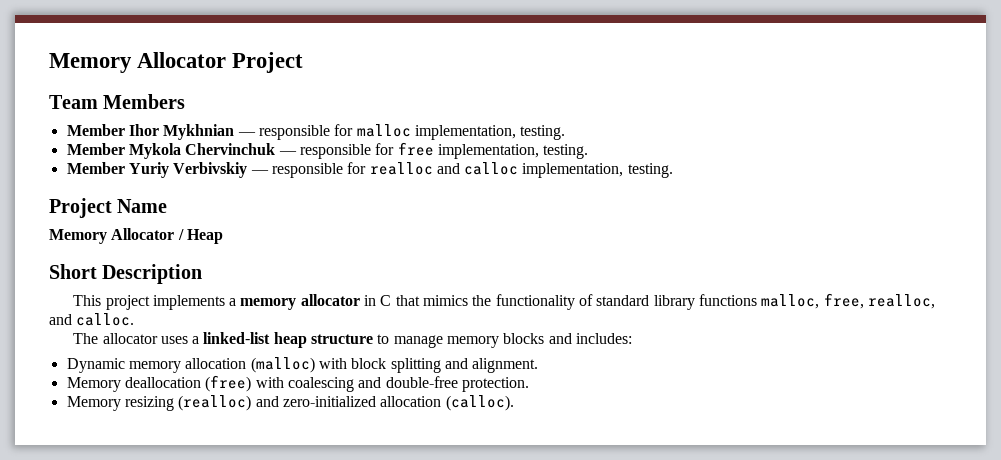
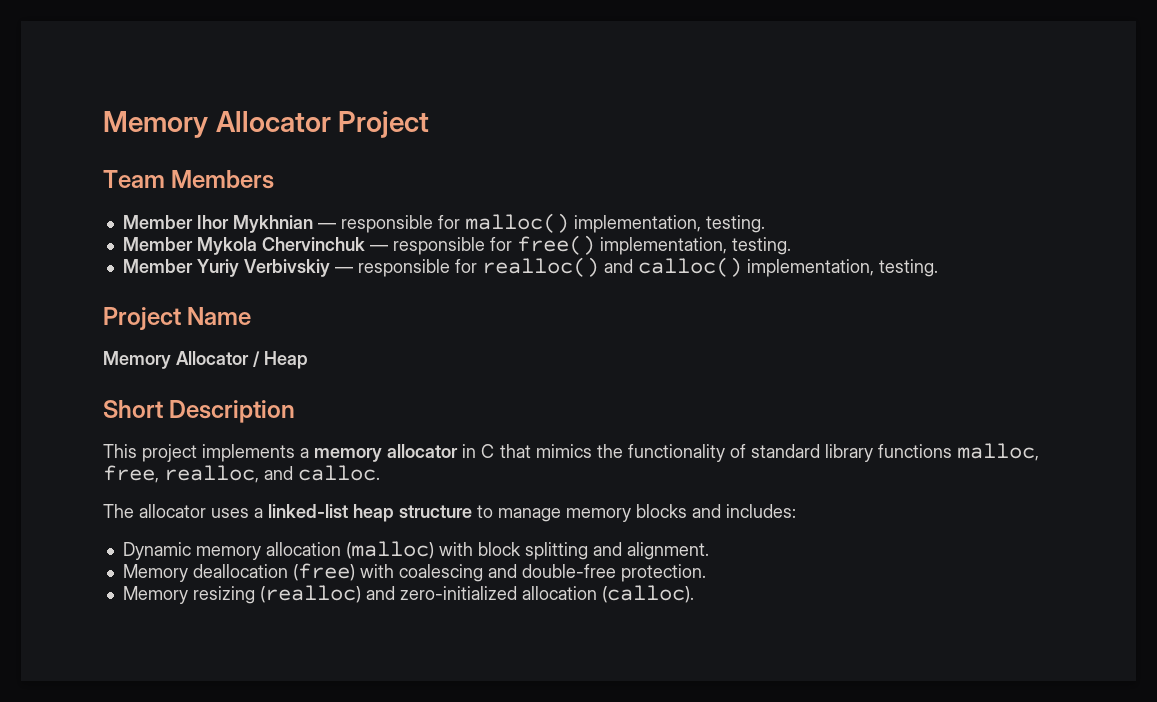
[356,124,411,137] malloc -> [464,213,569,233] malloc()
[397,142,434,156] free -> [516,235,595,255] free()
[369,162,519,175] realloc and calloc -> [481,257,742,277] realloc() and calloc()

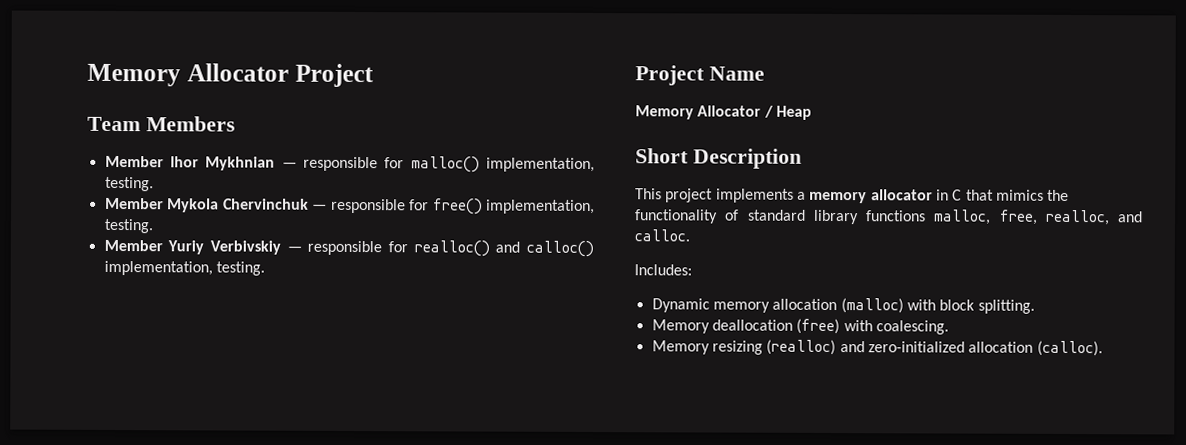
[103,504,796,522] The allocator uses a linked-list heap structure to manage memory blocks and includes: -> [634,264,692,276] Includes:
[524,542,709,560] splitting and alignment. -> [977,299,1035,314] splitting.
[398,564,706,582] coalescing and double-free protection. -> [875,320,949,335] coalescing.

